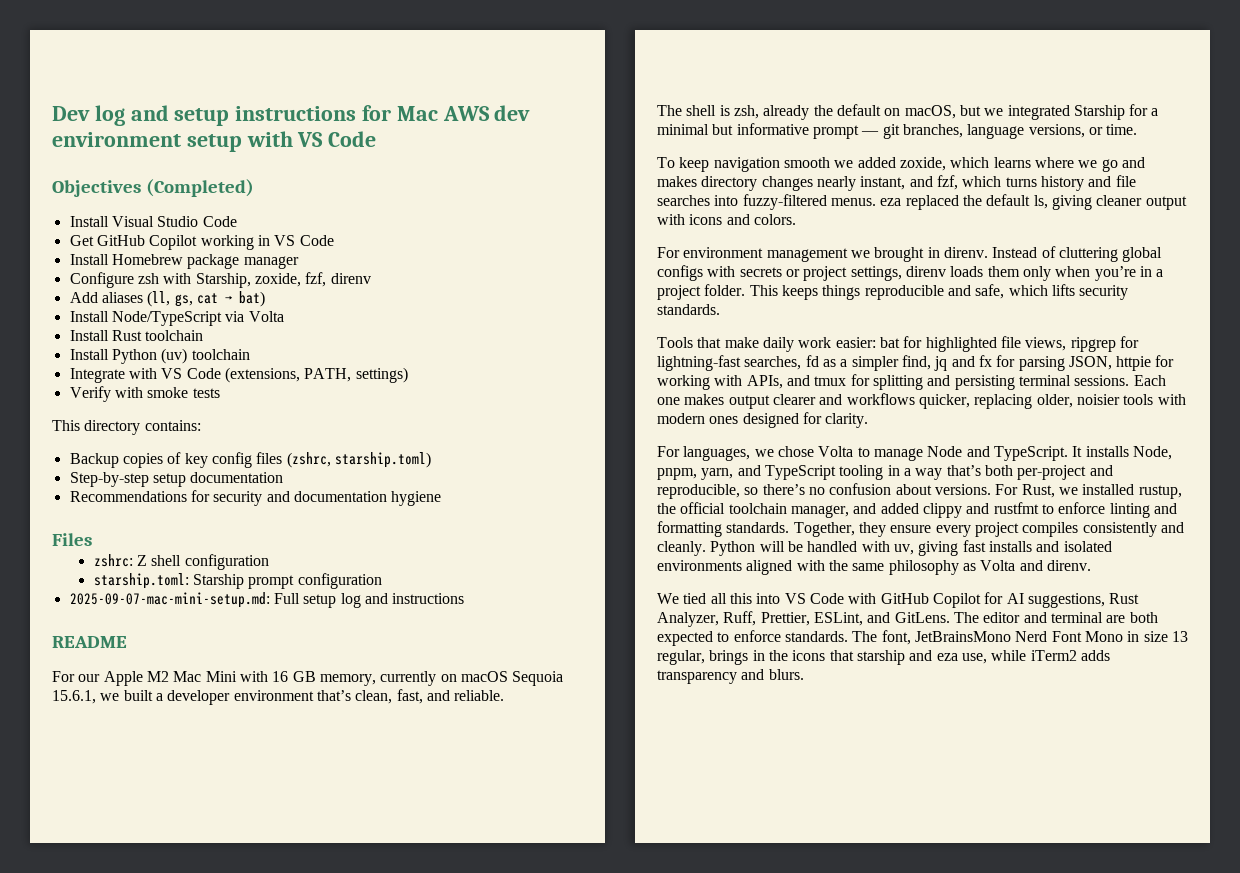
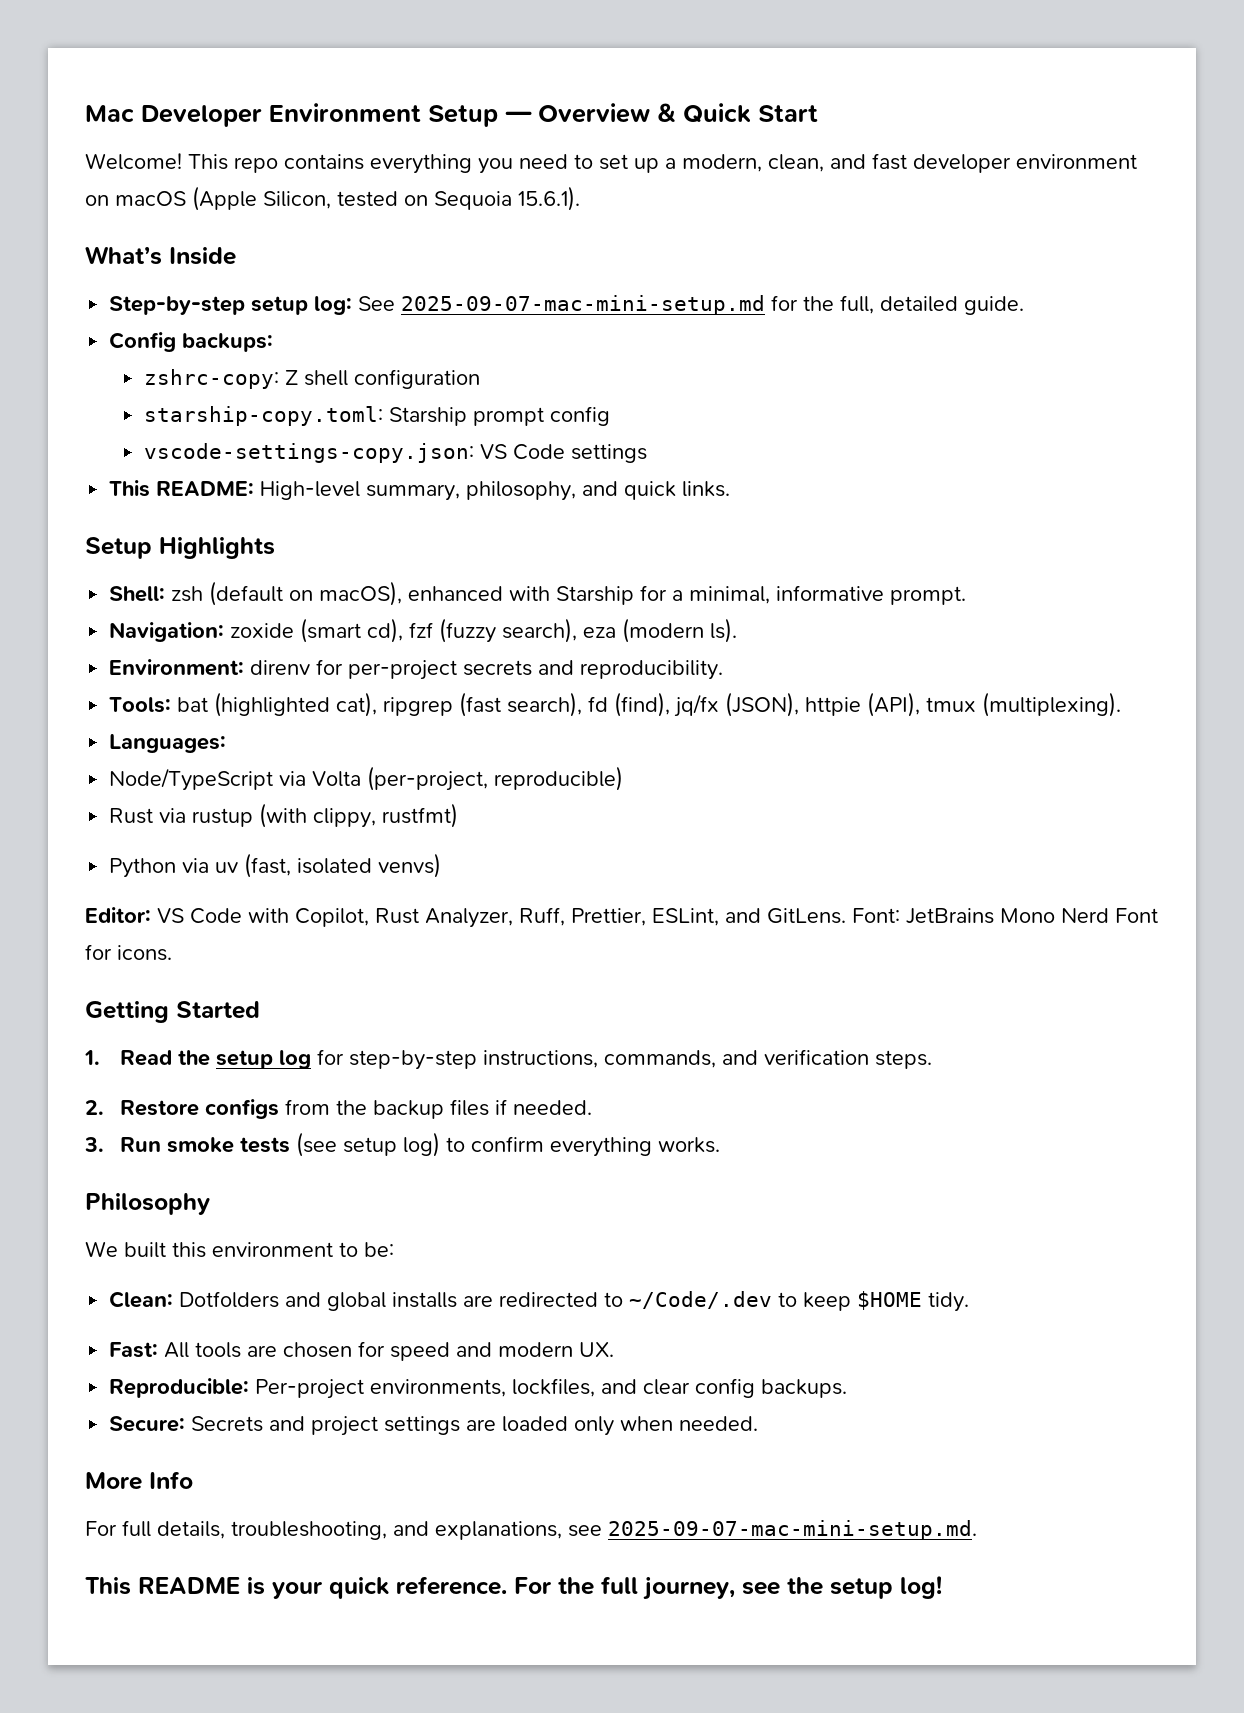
[52,105,531,126] [52,131,377,152] [52,179,255,197] [69,216,237,227] [69,235,334,250] [69,254,299,269] [69,272,371,288] [69,291,265,307] [69,311,284,326] [69,330,204,341] [69,348,250,364] [69,367,408,383] [69,386,220,402] [52,420,201,435] [69,452,431,468] [69,472,284,487] [69,490,442,506] [52,533,92,546] [93,554,133,567] Dev log and setup instructions for Mac AWS dev environment setup with VS Code // Objectives (Completed) // Install Visual Studio Code // Get GitHub Copilot working in VS Code // Install Homebrew package manager // Configure zsh with Starship, zoxide, fzf, direnv // Add aliases (ll, gs, cat → bat) // Install Node/TypeScript via Volta // Install Rust toolchain // Install Python (uv) toolchain // Integrate with VS Code (extensions, PATH, settings) // Verify with smoke tests // This directory contains: // Backup copies of key config files (zshrc, starship.toml) // Step-by-step setup documentation // Recommendations for security and documentation hygiene // Files // zshrc: -> [85,103,818,127] [85,153,1137,174] [85,186,580,211] [85,246,236,265] [109,295,1025,315] [109,332,274,352] [144,369,280,389] Mac Developer Environment Setup — Overview & Quick Start // Welcome! This repo contains everything you need to set up a modern, clean, and fast developer environment on macOS (Apple Silicon, tested on Sequoia 15.6.1). // What’s Inside // Step-by-step setup log: See 2025-09-07-mac-mini-setup.md for the full, detailed guide. // Config backups: // zshrc-copy:
[93,573,189,589] starship.toml: -> [144,406,384,426] starship-copy.toml:
[297,573,382,589] [69,592,465,608] [52,636,127,648] [52,671,564,686] [52,689,505,705] [657,104,1159,120] [657,123,1138,139] [657,157,1145,172] [657,175,1136,191] [657,194,1187,210] [657,214,796,225] [657,246,1163,262] [657,265,1164,281] [657,284,1129,300] [657,304,720,315] [657,336,1139,352] [657,355,1175,371] [657,374,1166,390] [657,393,1186,409] [657,412,869,428] [657,446,1172,461] [657,465,1113,480] [657,483,1182,499] [657,502,1177,518] [657,521,1184,537] [657,540,1112,556] [657,560,1091,575] [657,592,1105,608] configuration // 2025-09-07-mac-mini-setup.md: Full setup log and instructions // README // For our Apple M2 Mac Mini with 16 GB memory, currently on macOS Sequoia 15.6.1, we built a developer environment that’s clean, fast, and reliable. // The shell is zsh, already the default on macOS, but we integrated Starship for a minimal but informative prompt — git branches, language versions, or time. // To keep navigation smooth we added zoxide, which learns where we go and makes directory changes nearly instant, and fzf, which turns history and file searches into fuzzy-filtered menus. eza replaced the default ls, giving cleaner output with icons and colors. // For environment management we brought in direnv. Instead of cluttering global configs with secrets or project settings, direnv loads them only when you’re in a project folder. This keeps things reproducible and safe, which lifts security standards. // Tools that make daily work easier: bat for highlighted file views, ripgrep for lightning-fast searches, fd as a simpler find, jq and fx for parsing JSON, httpie for working with APIs, and tmux for splitting and persisting terminal sessions. Each one makes output clearer and workflows quicker, replacing older, noisier tools with modern ones designed for clarity. // For languages, we chose Volta to manage Node and TypeScript. It installs Node, pnpm, yarn, and TypeScript tooling in a way that’s both per-project and reproducible, so there’s no confusion about versions. For Rust, we installed rustup, the official toolchain manager, and added clippy and rustfmt to enforce linting and formatting standards. Together, they ensure every project compiles consistently and cleanly. Python will be handled with uv, giving fast installs and isolated environments aligned with the same philosophy as Volta and direnv. // We tied all this into VS Code with GitHub Copilot for AI suggestions, -> [550,406,611,426] [144,443,648,463] [109,480,731,501] [85,537,275,559] [109,581,967,606] [109,618,738,643] [109,659,724,680] [109,692,1122,717] [109,734,227,753] [109,766,624,791] [109,803,459,828] [109,853,442,878] [85,907,369,927] config // vscode-settings-copy.json: VS Code settings // This README: High-level summary, philosophy, and quick links. // Setup Highlights // Shell: zsh (default on macOS), enhanced with Starship for a minimal, informative prompt. // Navigation: zoxide (smart cd), fzf (fuzzy search), eza (modern ls). // Environment: direnv for per-project secrets and reproducibility. // Tools: bat (highlighted cat), ripgrep (fast search), fd (find), jq/fx (JSON), httpie (API), tmux (multiplexing). // Languages: // Node/TypeScript via Volta (per-project, reproducible) // Rust via rustup (with clippy, rustfmt) // Python via uv (fast, isolated venvs) // Editor: VS Code with Copilot,
[953,612,1158,623] [657,630,1188,646] [657,650,1110,665] [657,669,804,684] The editor and terminal are both expected to enforce standards. The font, JetBrainsMono Nerd Font Mono in size 13 regular, brings in the icons that starship and eza use, while iTerm2 adds transparency and blurs. -> [852,908,1158,924] [85,944,172,961] [85,1001,260,1023] [84,1049,933,1070] [85,1099,593,1119] [84,1132,721,1157] [85,1193,210,1215] [85,1241,394,1258] [109,1291,970,1312] [109,1341,615,1361] [109,1378,848,1399] [109,1416,759,1436] [85,1471,193,1490] [85,1520,977,1540] [85,1576,942,1600] Font: JetBrains Mono Nerd Font for icons. // Getting Started // 1. Read the setup log for step-by-step instructions, commands, and verification steps. // 2. Restore configs from the backup files if needed. // 3. Run smoke tests (see setup log) to confirm everything works. // Philosophy // We built this environment to be: // Clean: Dotfolders and global installs are redirected to ~/Code/.dev to keep $HOME tidy. // Fast: All tools are chosen for speed and modern UX. // Reproducible: Per-project environments, lockfiles, and clear config backups. // Secure: Secrets and project settings are loaded only when needed. // More Info // For full details, troubleshooting, and explanations, see 2025-09-07-mac-mini-setup.md. // This README is your quick reference. For the full journey, see the setup log!

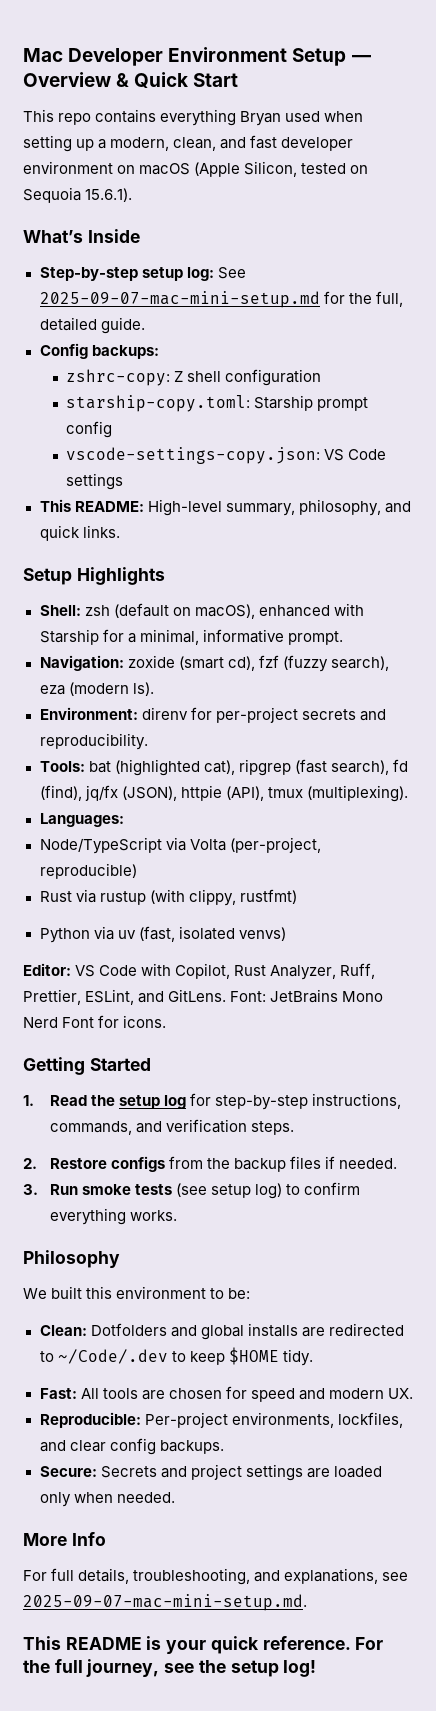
[85,153,182,170] Welcome! -> (239, 80) none
[478,154,628,174] you need to set -> [240,111,364,126] [23,135,72,152] Bryan used when setting

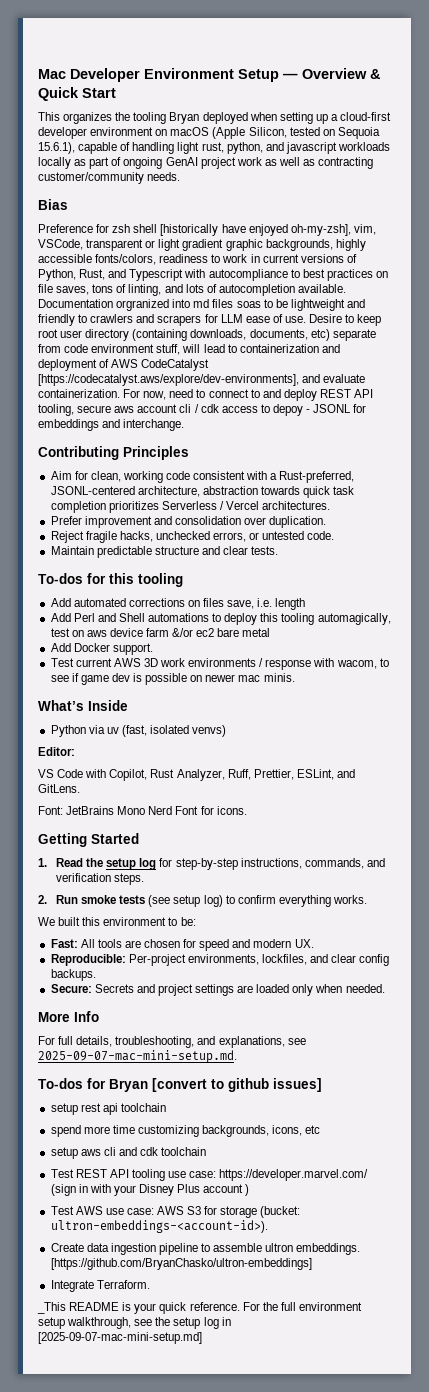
[58,109,364,126] [23,135,278,152] repo contains everything Bryan used when setting up a modern, clean, and fast -> [63,112,392,124] organizes the tooling Bryan deployed when setting up a cloud-first
[85,188,133,202] [23,229,140,243] [39,267,246,281] [39,291,403,308] [39,317,145,334] [39,343,159,359] [66,369,322,386] [66,395,369,412] [66,421,113,438] [66,447,387,464] [66,473,124,490] [39,499,411,516] [39,525,120,541] [23,567,165,585] [39,603,364,619] [39,629,343,645] [39,655,389,672] [39,682,154,696] [39,707,386,723] [39,733,148,750] [39,759,408,776] [39,785,408,802] [39,813,124,827] [39,837,321,854] [39,863,137,879] [39,889,297,906] 15.6.1). // What’s Inside // Step-by-step setup log: See 2025-09-07-mac-mini-setup.md for the full, detailed guide. // Config backups: // zshrc-copy: Z shell configuration // starship-copy.toml: Starship prompt config // vscode-settings-copy.json: VS Code settings // This README: High-level summary, philosophy, and quick links. // Setup Highlights // Shell: zsh (default on macOS), enhanced with Starship for a minimal, informative prompt. // Navigation: zoxide (smart cd), fzf (fuzzy search), eza (modern ls). // Environment: direnv for per-project secrets and reproducibility. // Tools: bat (highlighted cat), ripgrep (fast search), fd (find), jq/fx (JSON), httpie (API), tmux (multiplexing). // Languages: // Node/TypeScript via Volta (per-project, reproducible) // Rust via rustup (with clippy, rustfmt) -> [38,142,390,154] [38,157,374,169] [38,172,181,184] [38,199,68,210] [38,224,376,236] [38,239,366,251] [38,254,357,265] [38,269,388,281] [38,284,346,296] [38,299,365,311] [38,314,382,326] [38,329,376,341] [38,344,340,355] [38,359,210,371] [38,374,366,386] [38,389,374,401] [38,404,367,416] [38,419,185,431] [38,446,189,460] [50,471,355,483] [50,486,355,498] [50,501,331,513] [50,516,327,528] [50,531,335,543] [50,546,279,558] [38,573,183,587] [50,598,306,610] [50,613,391,625] [50,628,271,637] [50,643,153,655] [50,658,389,670] [50,673,295,685] [38,700,128,711] 15.6.1), capable of handling light rust, python, and javascript workloads locally as part of ongoing GenAI project work as well as contracting customer/community needs. // Bias // Preference for zsh shell [historically have enjoyed oh-my-zsh], vim, VSCode, transparent or light gradient graphic backgrounds, highly accessible fonts/colors, readiness to work in current versions of Python, Rust, and Typescript with autocompliance to best practices on file saves, tons of linting, and lots of autocompletion available. Documentation orgranized into md files soas to be lightweight and friendly to crawlers and scrapers for LLM ease of use. Desire to keep root user directory (containing downloads, documents, etc) separate from code environment stuff, will lead to containerization and deployment of AWS CodeCatalyst [https://codecatalyst.aws/explore/dev-environments], and evaluate containerization. For now, need to connect to and deploy REST API tooling, secure aws account cli / cdk access to depoy - JSONL for embeddings and interchange. // Contributing Principles // Aim for clean, working code consistent with a Rust-preferred, JSONL-centered architecture, abstraction towards quick task completion prioritizes Serverless / Vercel architectures. // Prefer improvement and consolidation over duplication. // Reject fragile hacks, unchecked errors, or untested code. // Maintain predictable structure and clear tests. // To-dos for this tooling // Add automated corrections on files save, i.e. length // Add Perl and Shell automations to deploy this tooling automagically, test on aws device farm &/or ec2 bare metal // Add Docker support. // Test current AWS 3D work environments / response with wacom, to see if game dev is possible on newer mac minis. // What’s Inside
(71, 969) none -> (75, 751) //
(227, 995) none -> (80, 788) //
[49,1156,398,1172] [23,1184,38,1195] Restore configs from the backup files if needed. // 3. -> (47, 899) none
[23,1250,120,1268] // Philosophy -> (367, 899) none
[39,1323,404,1340] [39,1347,313,1366] // Clean: Dotfolders and global installs are redirected to ~/Code/.dev to keep $HOME tidy. -> (196, 921) none
[23,1636,61,1650] This -> [38,1078,322,1092] [50,1103,166,1115] [50,1125,321,1137] [50,1147,207,1159] [50,1169,369,1181] [50,1184,250,1196] [50,1206,301,1218] [50,1220,268,1233] [50,1243,361,1255] [50,1258,312,1270] [50,1280,150,1292] [37,1302,66,1314] To-dos for Bryan [convert to github issues] // setup rest api toolchain // spend more time customizing backgrounds, icons, etc // setup aws cli and cdk toolchain // Test REST API tooling use case: https://developer.marvel.com/ (sign in with your Disney Plus account ) // Test AWS use case: AWS S3 for storage (bucket: ultron-embeddings-<account-id>). // Create data ingestion pipeline to assemble ultron embeddings. [https://github.com/BryanChasko/ultron-embeddings] // Integrate Terraform. // _This
[86,1659,317,1677] journey, see the setup log! -> [298,1302,362,1311] [38,1317,231,1329] [38,1332,202,1344] environment setup walkthrough, see the setup log in [2025-09-07-mac-mini-setup.md]

